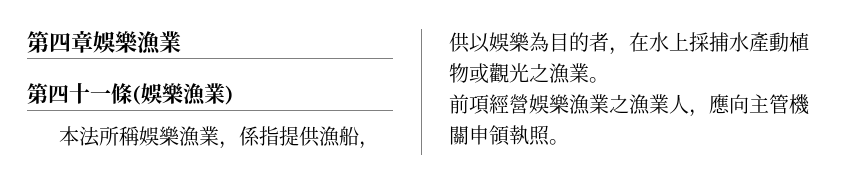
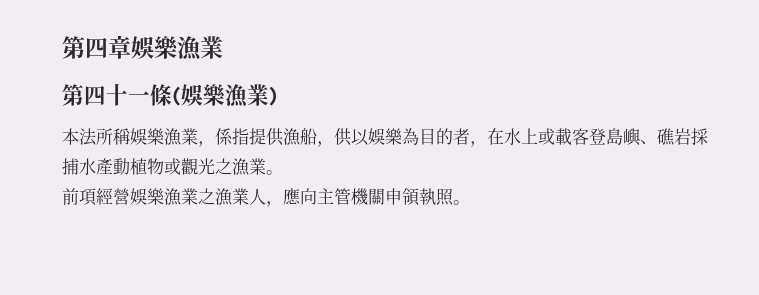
(689, 41) none -> [538,128,691,146] 或載客登島嶼、礁岩

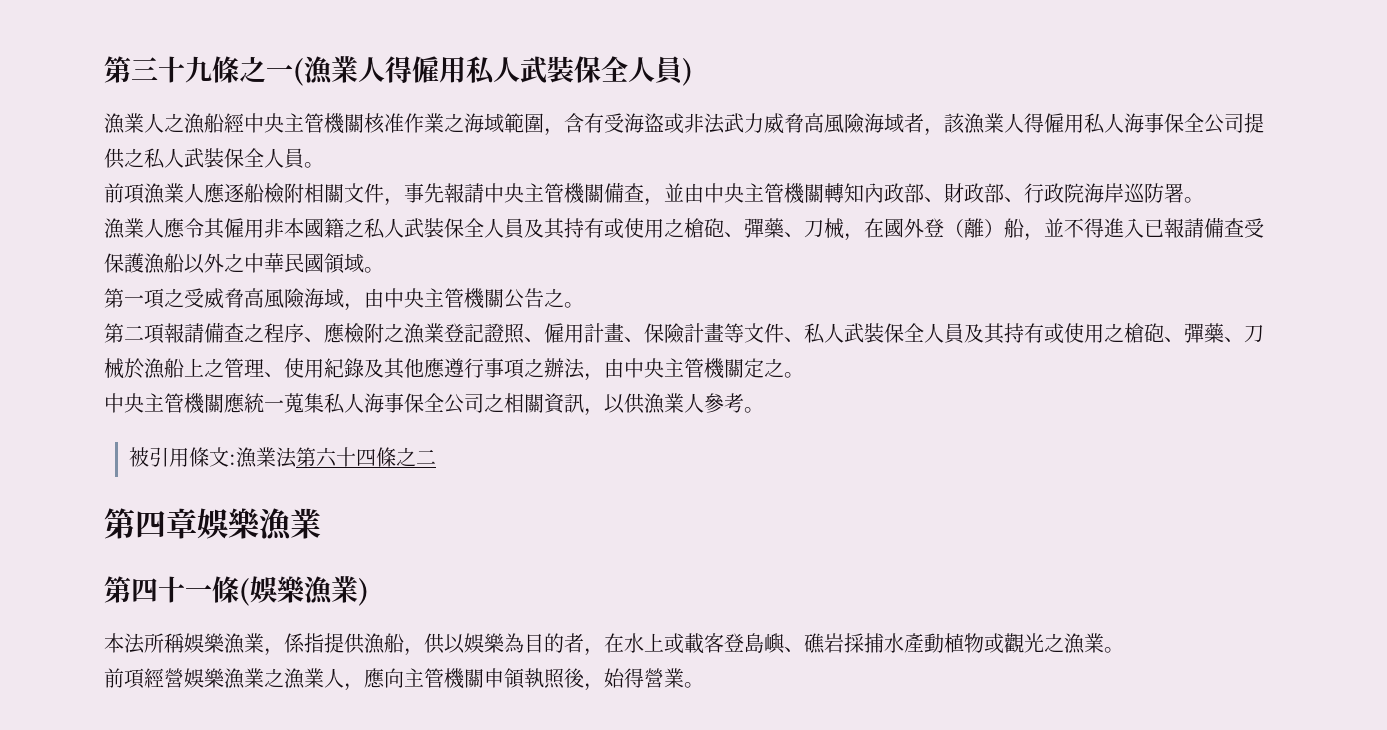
[62,36,85,59] 第 -> [104,56,693,86] [104,113,1264,136] [104,148,324,169] [104,183,1204,206] [104,218,1264,241] [104,253,384,274] [104,288,584,311] [104,323,1264,344] [104,358,804,381] [104,393,764,416] [128,447,436,468] [104,508,135,539] 第三十九條之一(漁業人得僱用私人武裝保全人員) // 漁業人之漁船經中央主管機關核准作業之海域範圍，含有受海盜或非法武力威脅高風險海域者，該漁業人得僱用私人海事保全公司提供之私人武裝保全人員。 // 前項漁業人應逐船檢附相關文件，事先報請中央主管機關備查，並由中央主管機關轉知內政部、財政部、行政院海岸巡防署。 // 漁業人應令其僱用非本國籍之私人武裝保全人員及其持有或使用之槍砲、彈藥、刀械，在國外登（離）船，並不得進入已報請備查受保護漁船以外之中華民國領域。 // 第一項之受威脅高風險海域，由中央主管機關公告之。 // 第二項報請備查之程序、應檢附之漁業登記證照、僱用計畫、保險計畫等文件、私人武裝保全人員及其持有或使用之槍砲、彈藥、刀械於漁船上之管理、使用紀錄及其他應遵行事項之辦法，由中央主管機關定之。 // 中央主管機關應統一蒐集私人海事保全公司之相關資訊，以供漁業人參考。 // 被引用條文:漁業法第六十四條之二 // 第
(454, 197) none -> [564,668,684,691] 後，始得營業

